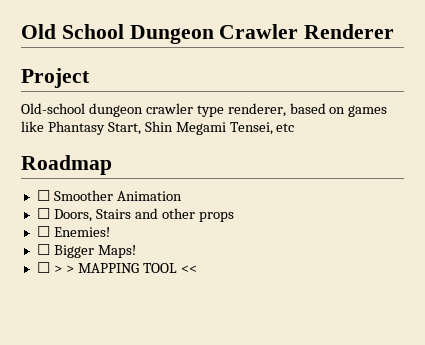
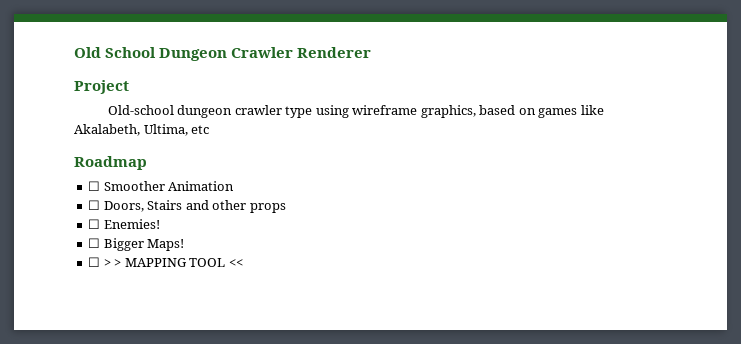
[227,103,286,117] renderer, -> [315,105,476,118] using wireframe graphics,
[47,121,273,135] Phantasy Start, Shin Megami Tensei, -> [74,124,188,136] Akalabeth, Ultima,

